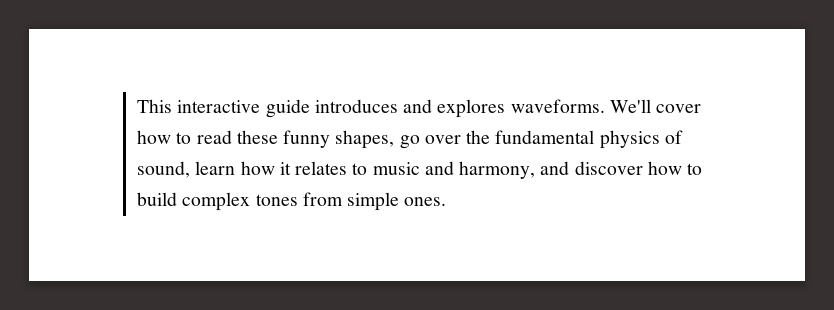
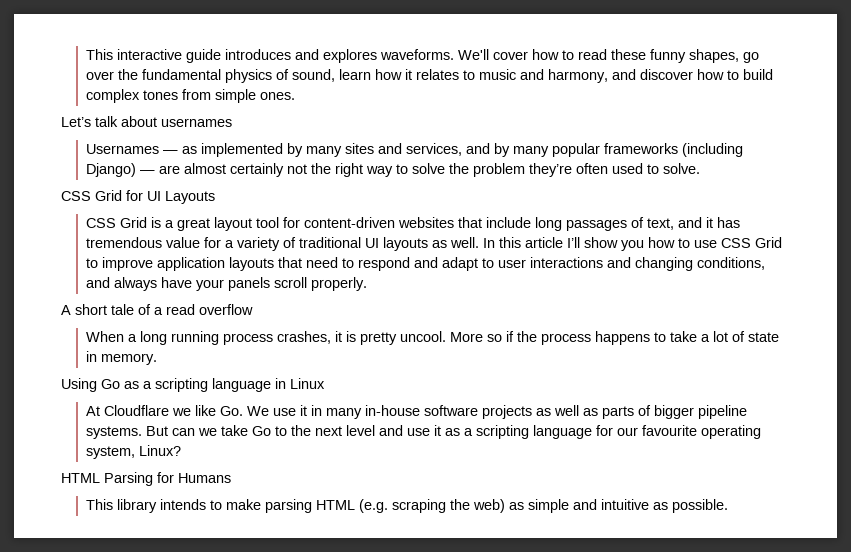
(447, 201) none -> [61,116,232,127] [86,143,744,157] [86,163,701,177] [61,190,215,204] [86,217,741,231] [86,237,783,251] [86,257,766,271] [86,277,368,291] [61,304,253,315] [86,331,780,345] [86,351,158,365] [61,378,325,392] [86,405,748,419] [86,425,762,439] [86,445,182,459] [61,472,231,486] [86,499,729,513] // Let’s talk about usernames // Usernames — as implemented by many sites and services, and by many popular frameworks (including Django) — are almost certainly not the right way to solve the problem they’re often used to solve. // CSS Grid for UI Layouts // CSS Grid is a great layout tool for content-driven websites that include long passages of text, and it has tremendous value for a variety of traditional UI layouts as well. In this article I’ll show you how to use CSS Grid to improve application layouts that need to respond and adapt to user interactions and changing conditions, and always have your panels scroll properly. // A short tale of a read overflow // When a long running process crashes, it is pretty uncool. More so if the process happens to take a lot of state in memory. // Using Go as a scripting language in Linux // At Cloudflare we like Go. We use it in many in-house software projects as well as parts of bigger pipeline systems. But can we take Go to the next level and use it as a scripting language for our favourite operating system, Linux? // HTML Parsing for Humans // This library intends to make parsing HTML (e.g. scraping the web) as simple and intuitive as possible.

